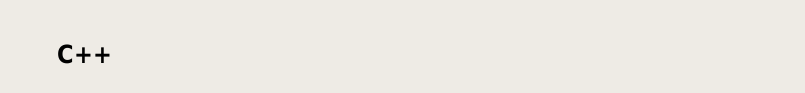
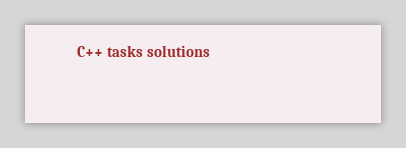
(112, 54) none -> [107,45,211,57] tasks solutions

